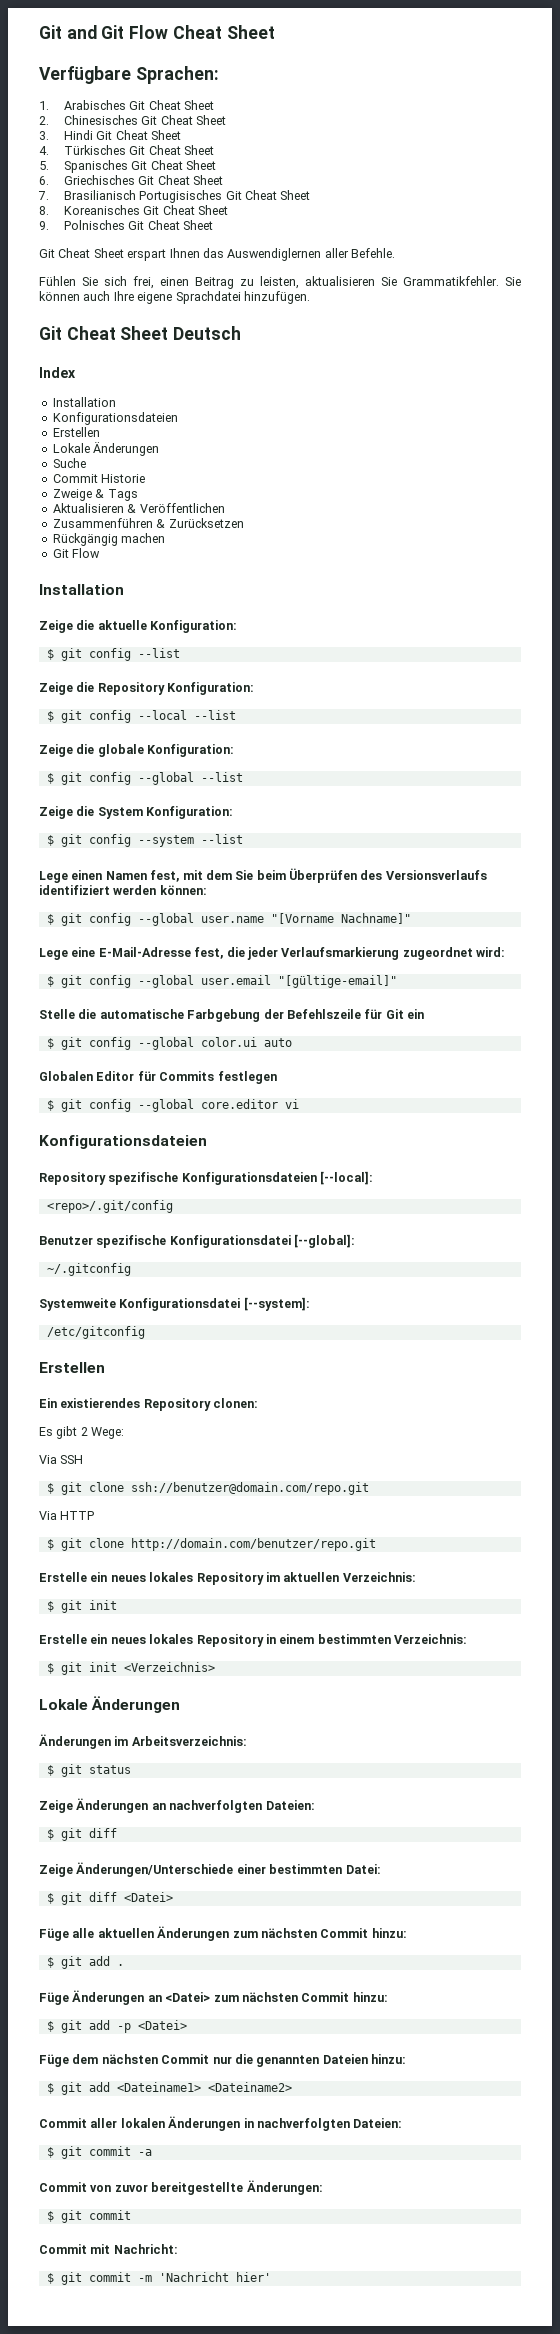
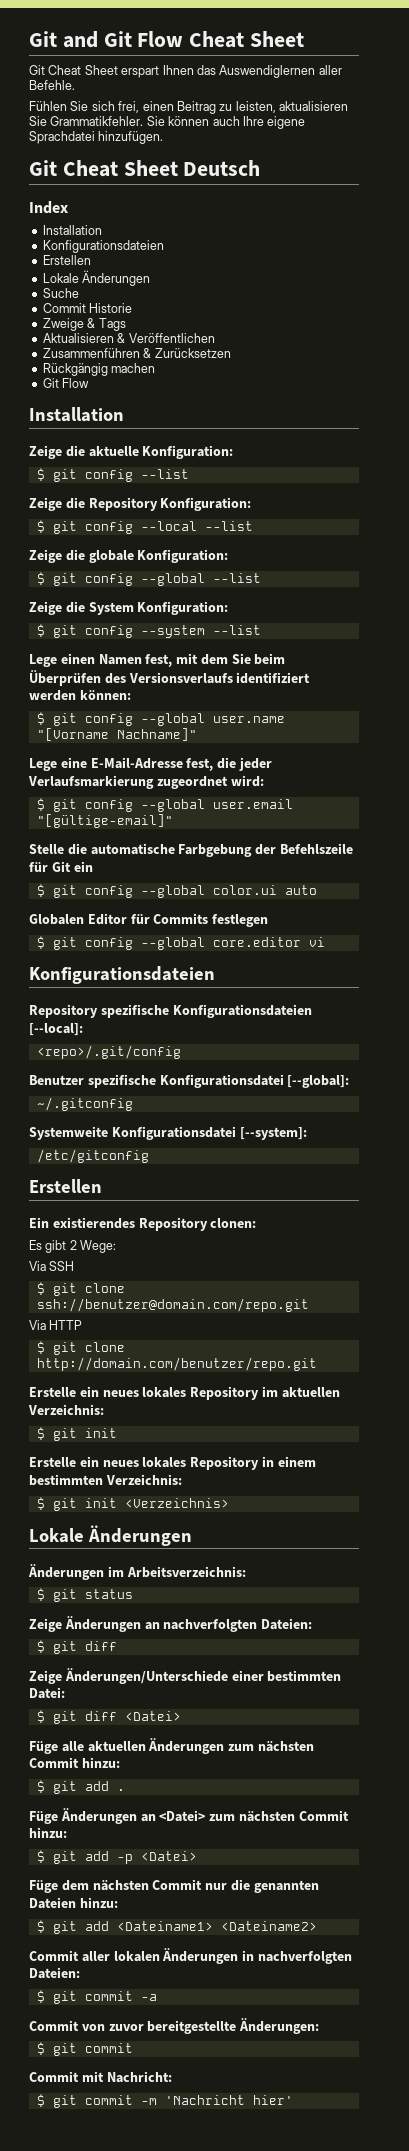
[39,66,219,84] [39,100,215,110] [39,115,227,125] [39,130,182,140] [39,145,215,155] [39,160,217,173] [39,175,224,185] [38,190,311,203] [39,205,229,215] [39,220,214,230] // Verfügbare Sprachen: // 1. Arabisches Git Cheat Sheet // 2. Chinesisches Git Cheat Sheet // 3. Hindi Git Cheat Sheet // 4. Türkisches Git Cheat Sheet // 5. Spanisches Git Cheat Sheet // 6. Griechisches Git Cheat Sheet // 7. Brasilianisch Portugisisches Git Cheat Sheet // 8. Koreanisches Git Cheat Sheet // 9. Polnisches Git Cheat Sheet -> (305, 39) none

